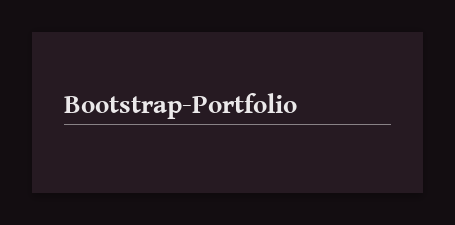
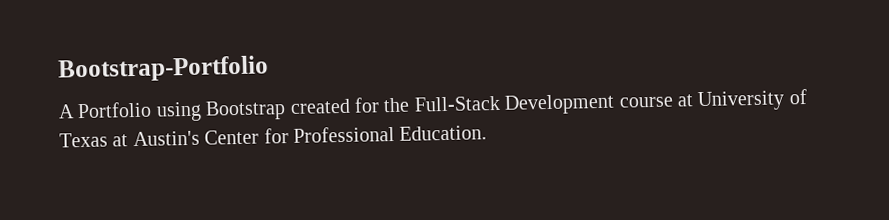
(297, 106) none -> [58,88,807,122] [59,125,488,148] // A Portfolio using Bootstrap created for the Full-Stack Development course at University of Texas at Austin's Center for Professional Education.

